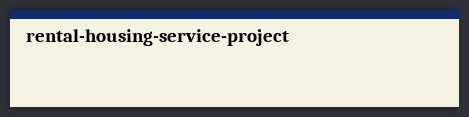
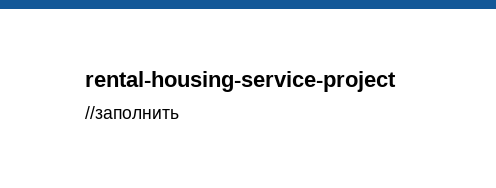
(289, 37) none -> [85,106,179,119] // //заполнить

